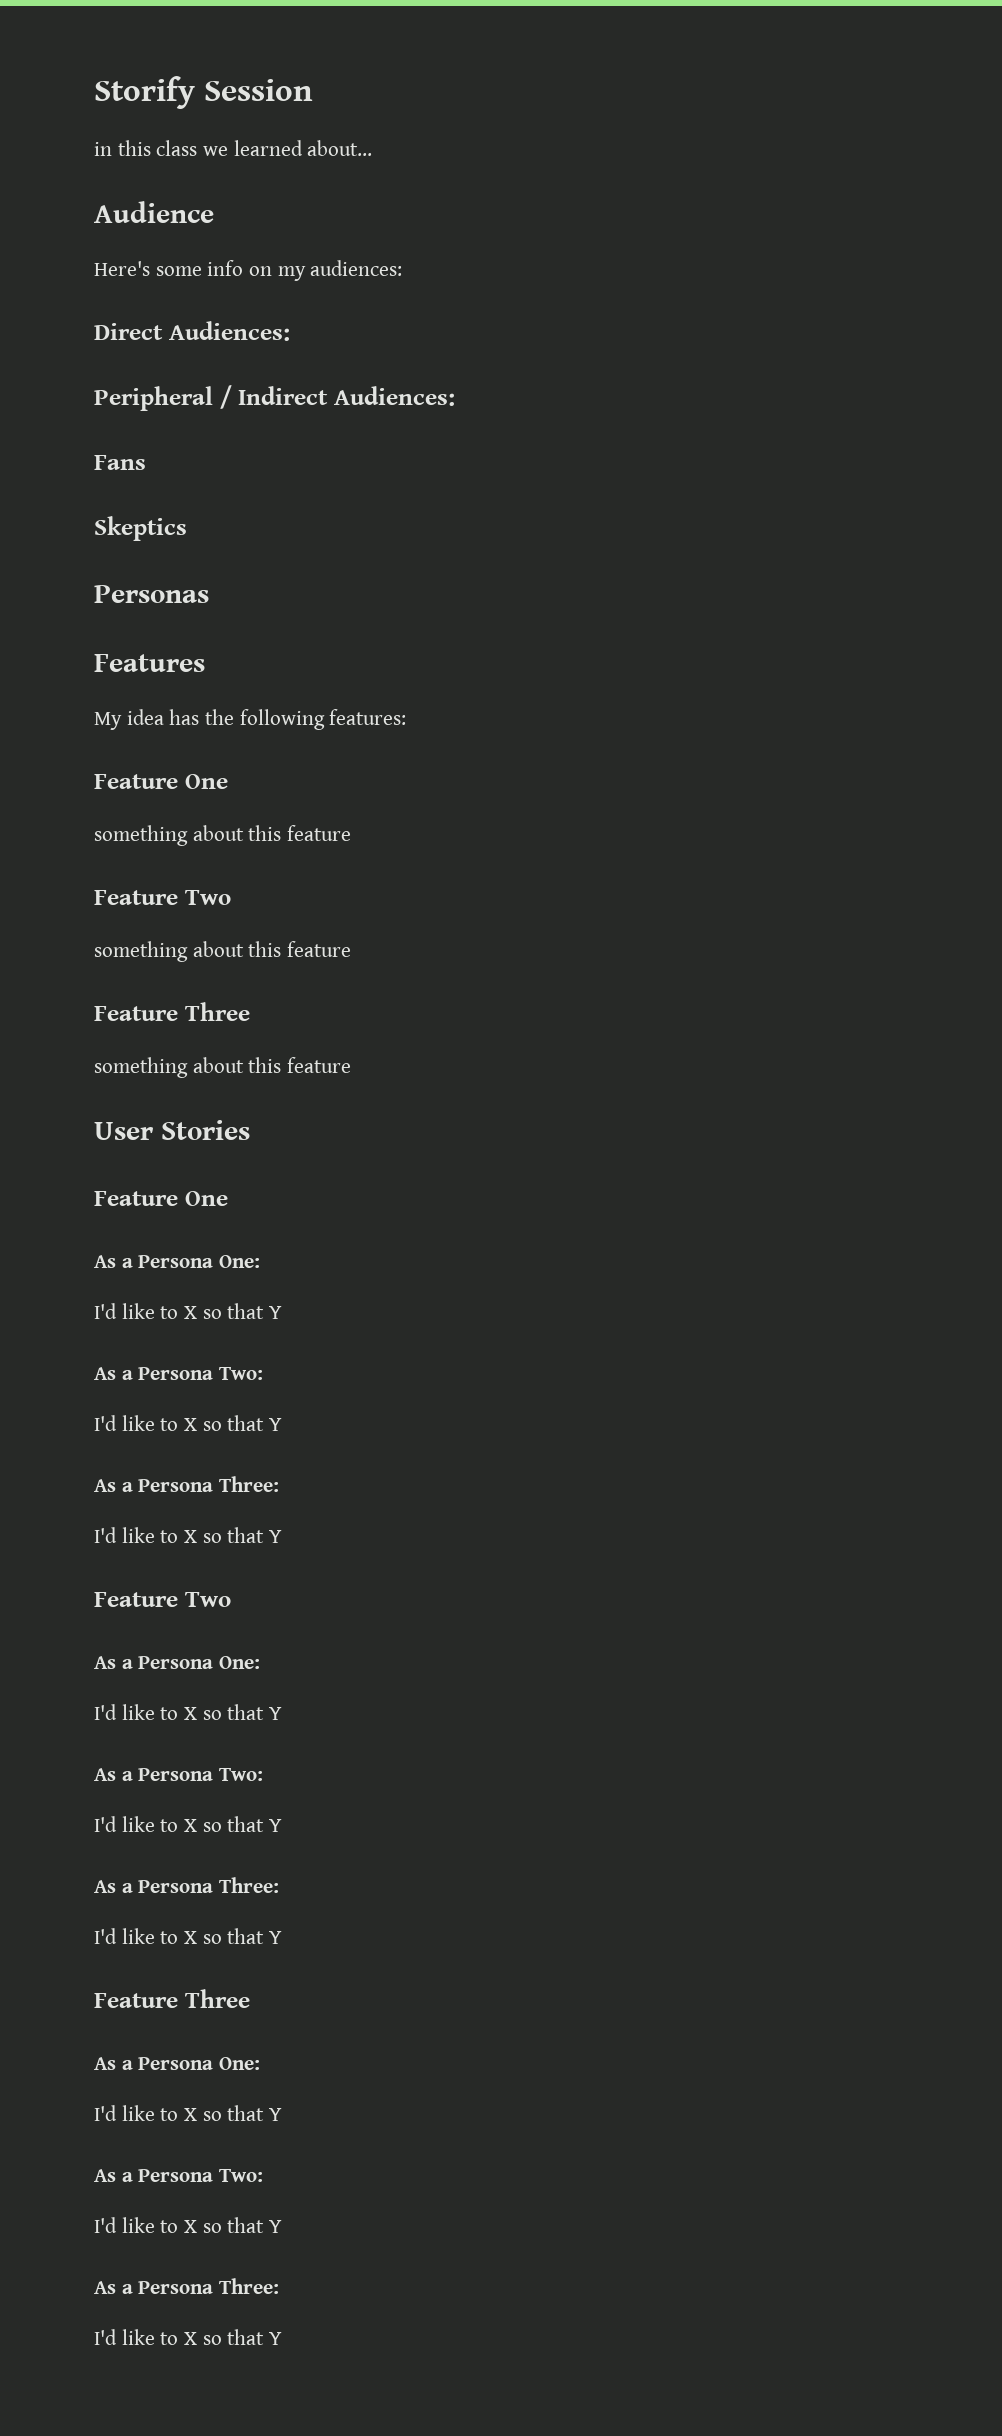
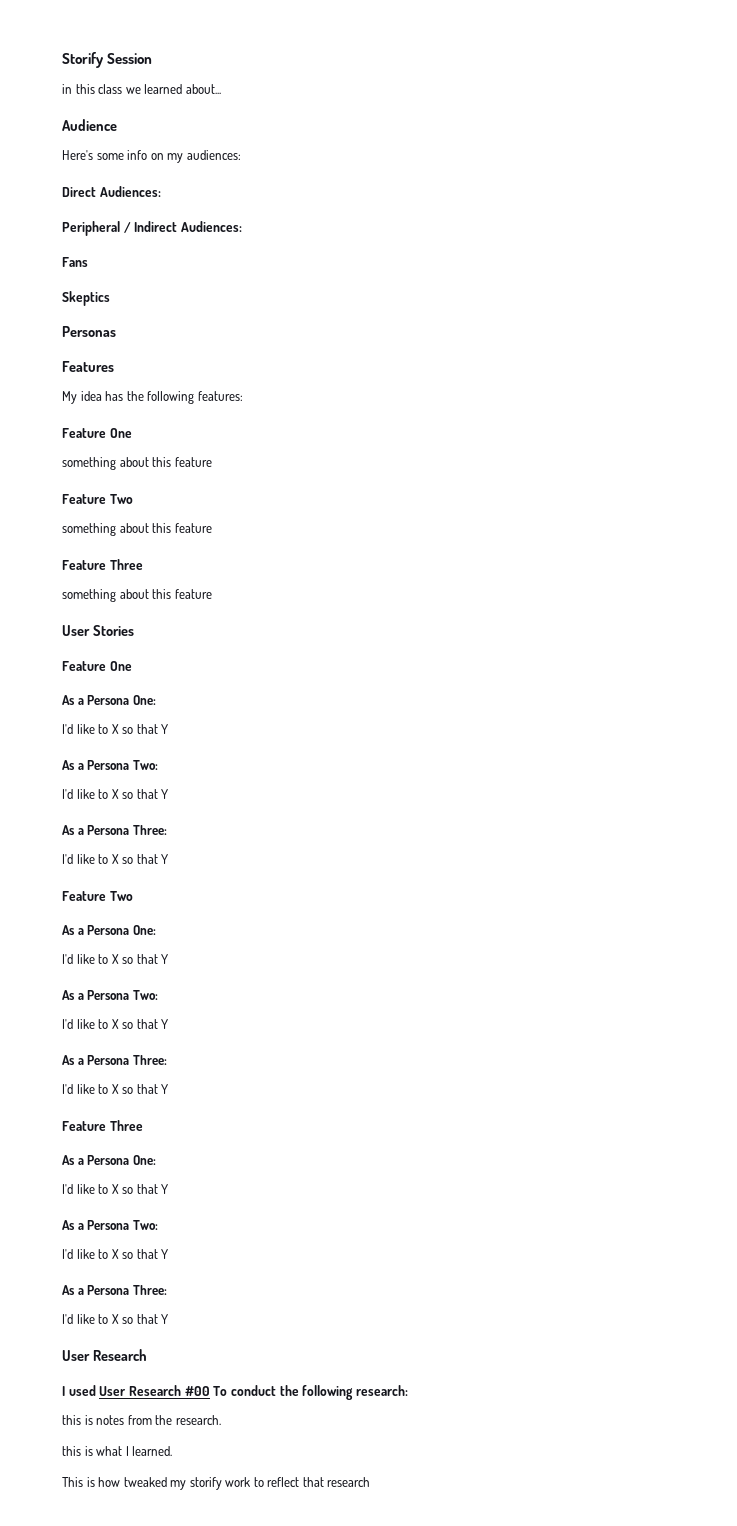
(283, 2338) none -> [62,1349,147,1361] [62,1385,408,1400] [62,1415,221,1425] [62,1446,173,1456] [62,1477,371,1490] // User Research // I used User Research #00 To conduct the following research: // this is notes from the research. // this is what I learned. // This is how tweaked my storify work to reflect that research

